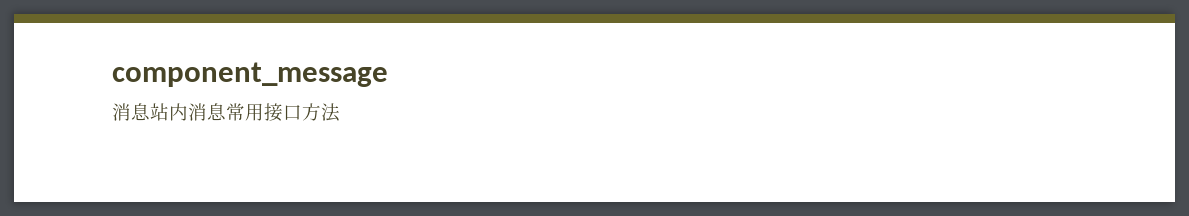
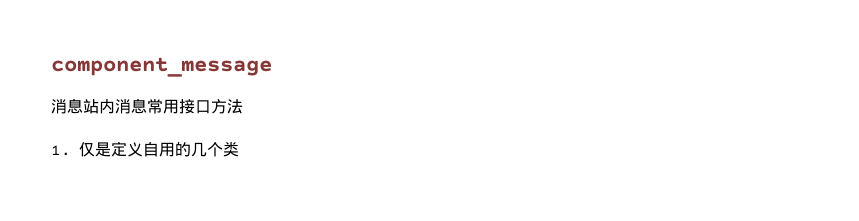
(340, 112) none -> [51,141,239,157] // 1.仅是定义自用的几个类

